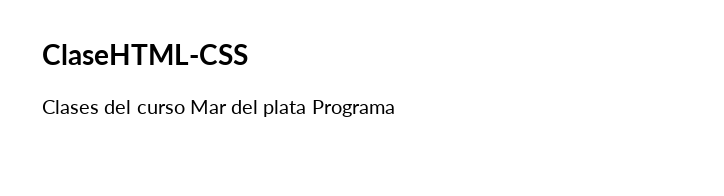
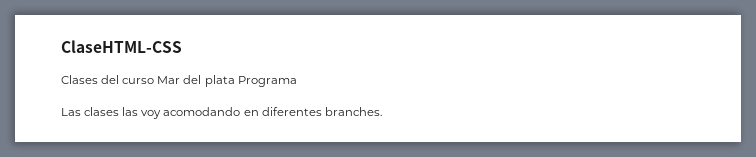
(395, 108) none -> [61,107,382,119] // Las clases las voy acomodando en diferentes branches.

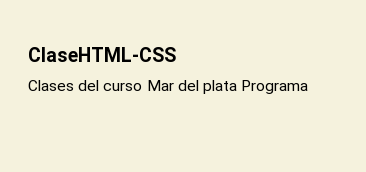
[61,107,382,119] // Las clases las voy acomodando en diferentes branches. -> (309, 87) none

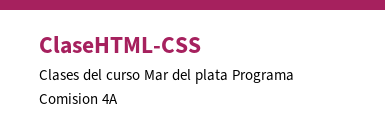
(309, 87) none -> [39,93,119,104] // Comision 4A

